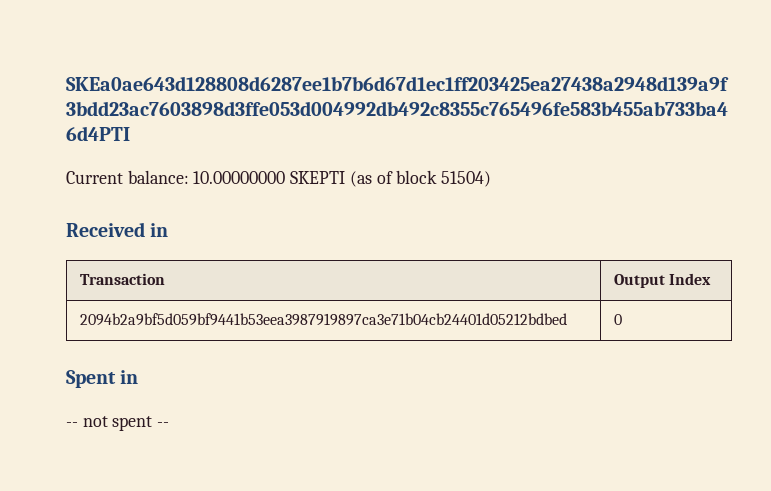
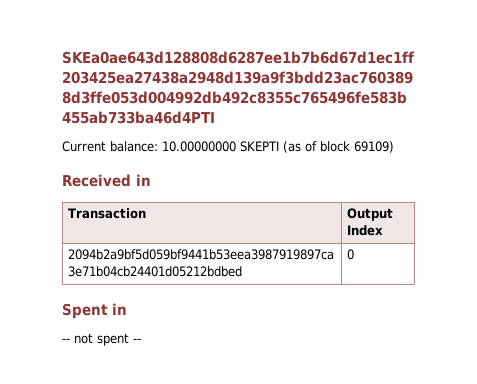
[441,171,492,187] 51504) -> [354,141,394,153] 69109)

